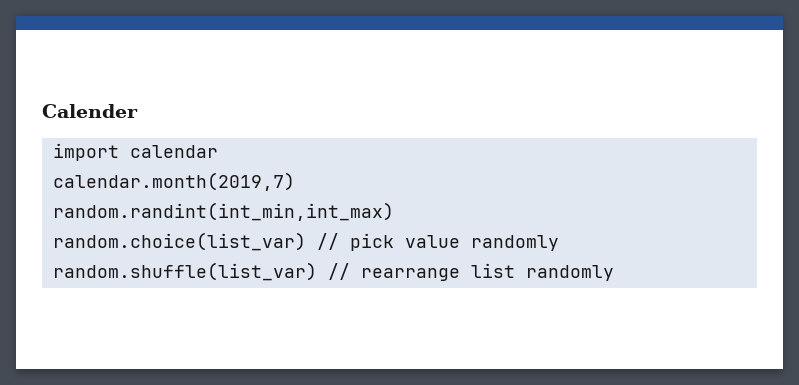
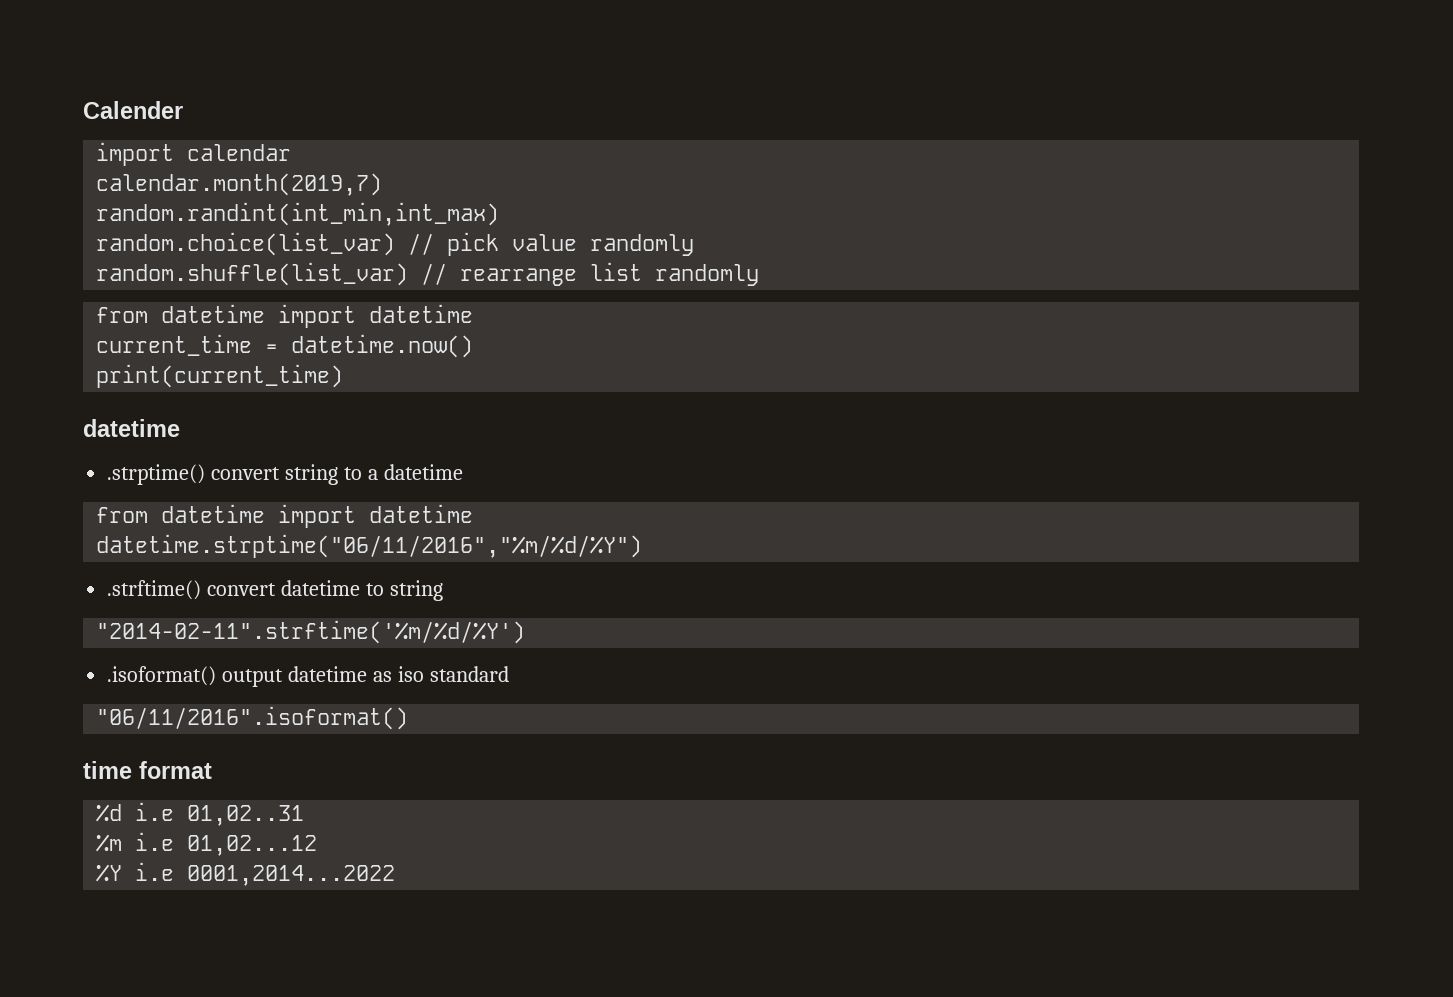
(614, 273) none -> [96,304,474,328] [96,334,474,358] [96,364,344,388] [83,419,180,437] [107,464,463,485] [96,504,474,528] [96,534,643,558] [107,580,443,601] [96,620,526,644] [107,666,509,687] [96,706,409,730] [83,761,212,779] [96,802,305,826] [96,832,318,856] [96,862,396,886] // from datetime import datetime // current_time = datetime.now() // print(current_time) // datetime // .strptime() convert string to a datetime // from datetime import datetime // datetime.strptime("06/11/2016","%m/%d/%Y") // .strftime() convert datetime to string // "2014-02-11".strftime('%m/%d/%Y') // .isoformat() output datetime as iso standard // "06/11/2016".isoformat() // time format // %d i.e 01,02..31 // %m i.e 01,02...12 // %Y i.e 0001,2014...2022

